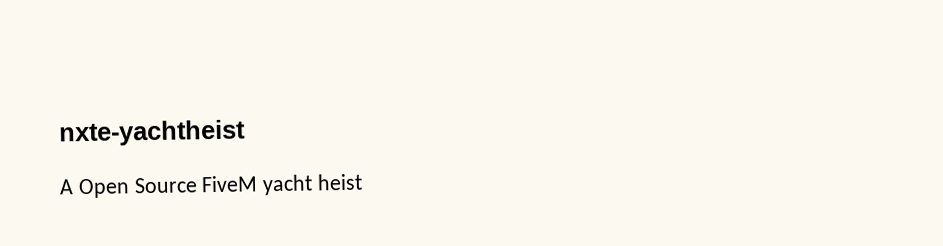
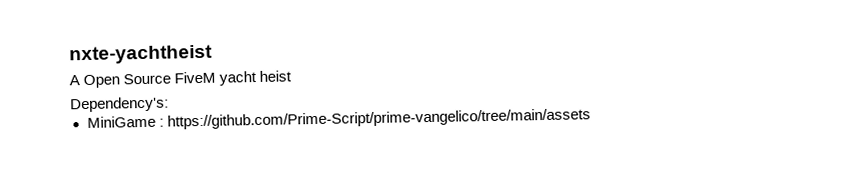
(364, 182) none -> [70,96,169,113] [86,108,591,130] // Dependency's: // MiniGame : https://github.com/Prime-Script/prime-vangelico/tree/main/assets

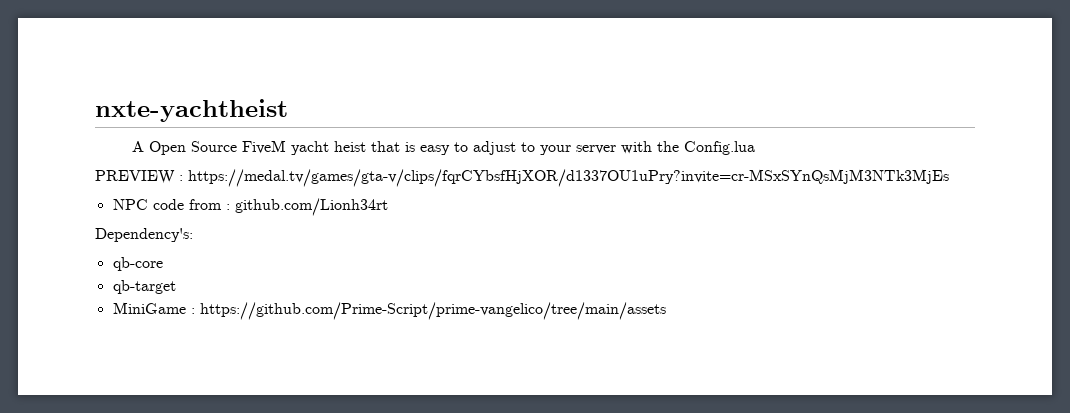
(293, 76) none -> [370,141,755,155] [95,169,949,187] [112,198,388,216] that is easy to adjust to your server with the Config.lua // PREVIEW : https://medal.tv/games/gta-v/clips/fqrCYbsfHjXOR/d1337OU1uPry?invite=cr-MSxSYnQsMjM3NTk3MjEs // NPC code from : github.com/Lionh34rt
(169, 104) none -> [112,257,163,271] [112,280,176,294] // qb-core // qb-target

